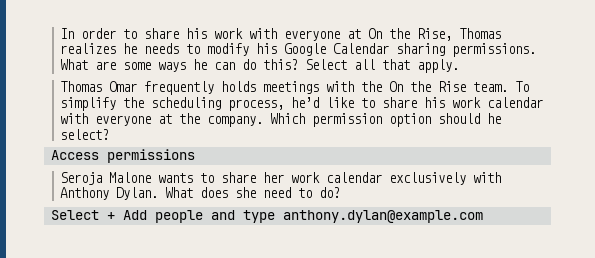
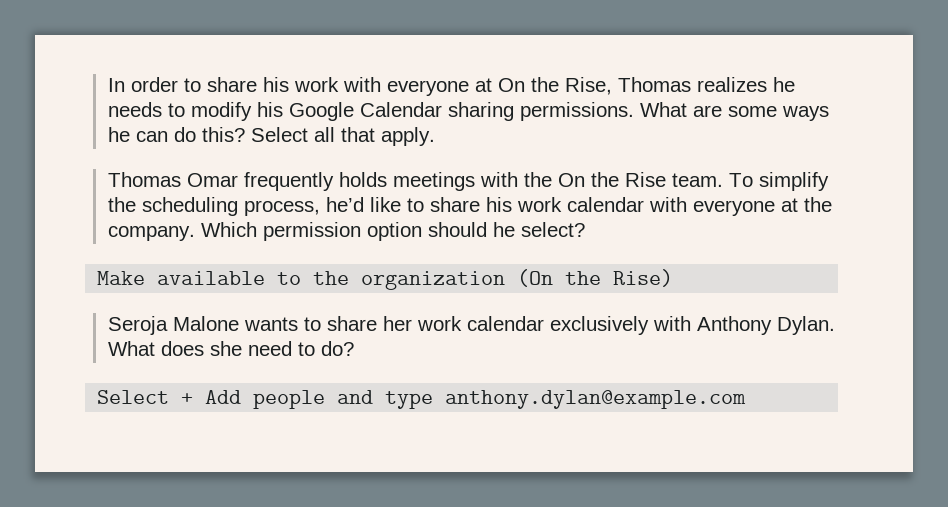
[50,149,195,163] Access permissions -> [97,269,674,290] Make available to the organization (On the Rise)

